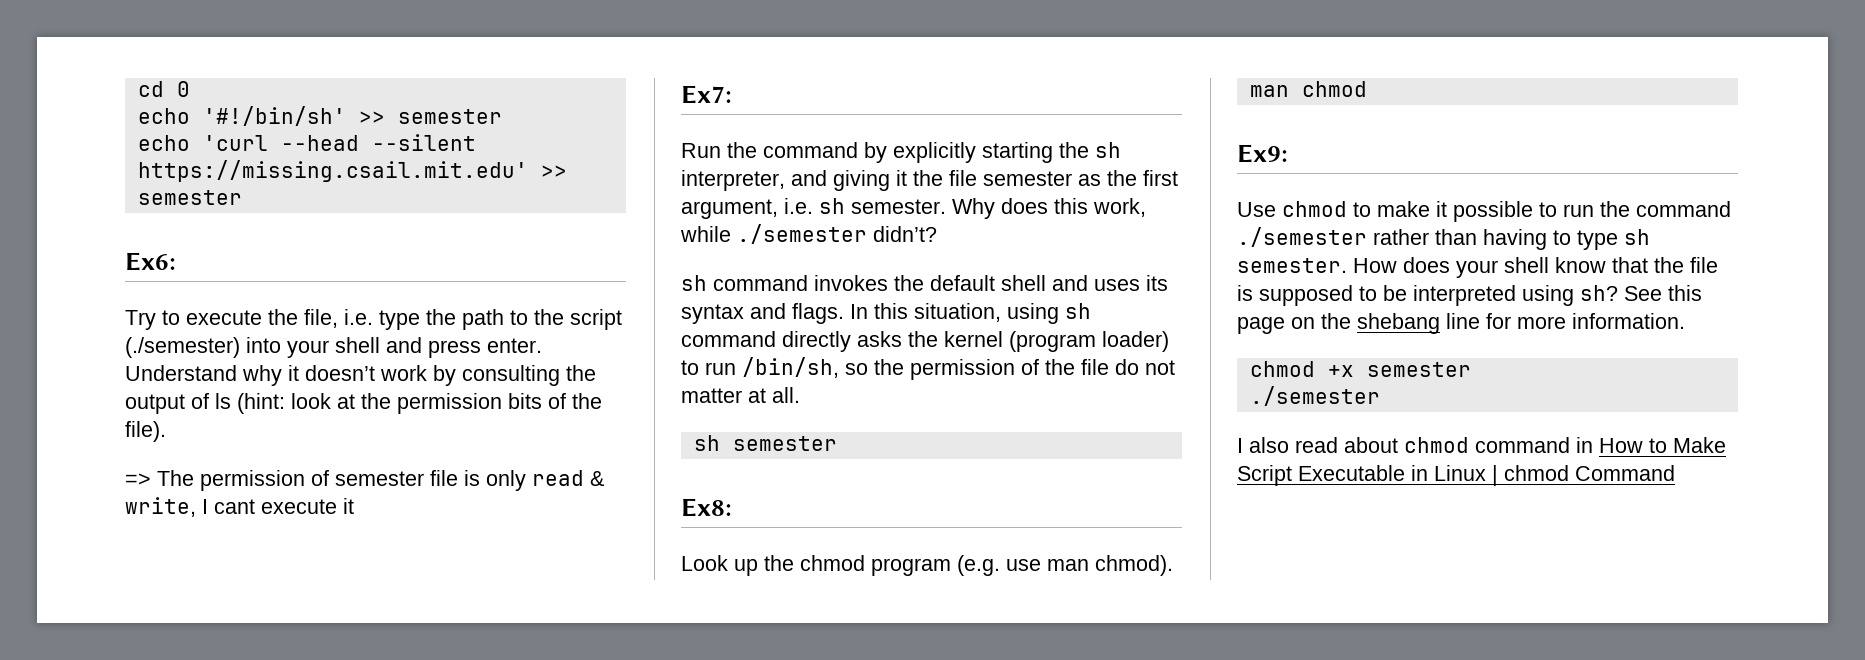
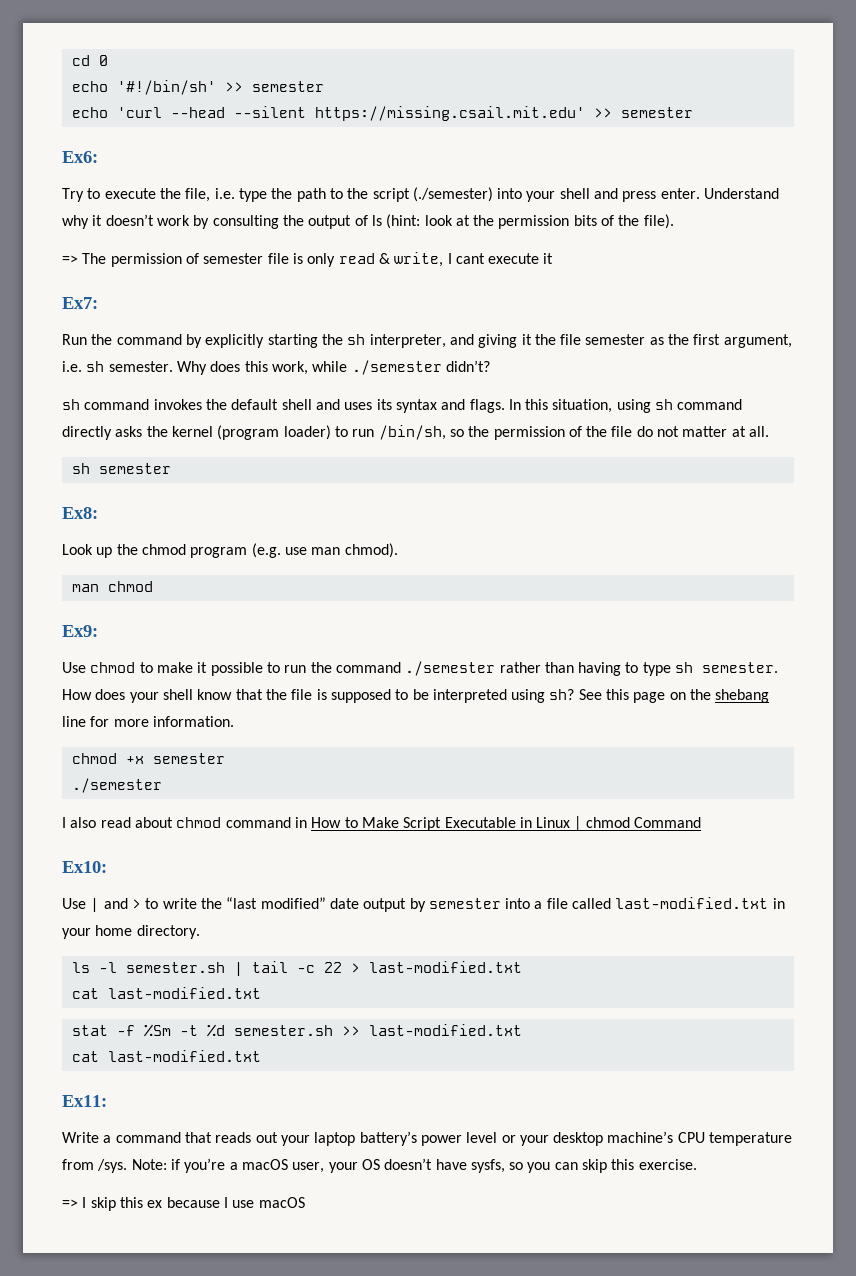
(1675, 473) none -> [62,861,107,873] [62,897,785,912] [62,925,200,939] [71,961,522,976] [71,987,261,999] [71,1024,522,1037] [71,1050,261,1062] [62,1095,107,1107] [62,1131,793,1146] [62,1158,697,1173] [62,1197,305,1211] // Ex10: // Use | and > to write the “last modified” date output by semester into a file called last-modified.txt in your home directory. // ls -l semester.sh | tail -c 22 > last-modified.txt // cat last-modified.txt // stat -f %Sm -t %d semester.sh >> last-modified.txt // cat last-modified.txt // Ex11: // Write a command that reads out your laptop battery’s power level or your desktop machine’s CPU temperature from /sys. Note: if you’re a macOS user, your OS doesn’t have sysfs, so you can skip this exercise. // => I skip this ex because I use macOS

